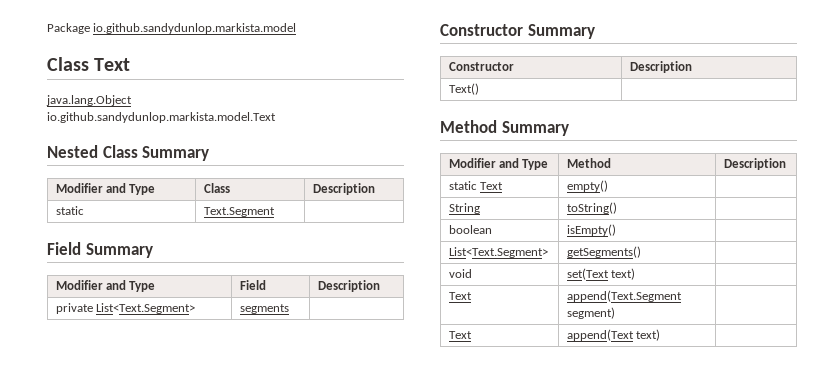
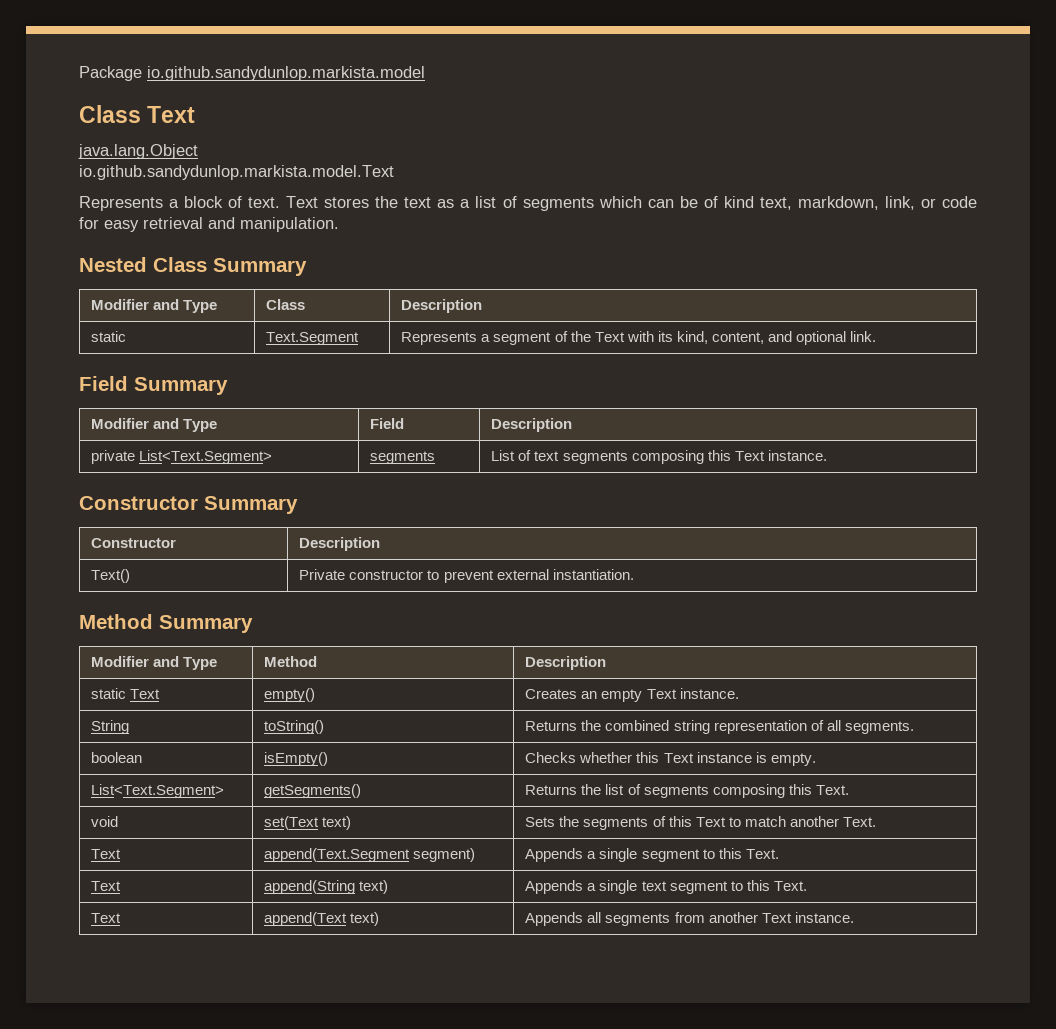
(276, 117) none -> [79,196,978,211] [79,217,339,232] // Represents a block of text. Text stores the text as a list of segments which can be of kind text, markdown, link, or code for easy retrieval and manipulation.
(275, 212) none -> [401,331,876,345] Represents a segment of the Text with its kind, content, and optional link.
(289, 309) none -> [491,450,827,464] List of text segments composing this Text instance.
(479, 89) none -> [299,569,634,583] Private constructor to prevent external instantiation.
[448,203,480,214] [566,202,617,214] [448,225,492,234] [566,224,616,236] [448,247,548,258] [566,246,641,258] [448,269,472,278] [566,268,635,280] [448,292,472,300] [566,290,682,302] [566,307,615,319] [448,331,472,339] [566,329,660,341] // String | toString() | // boolean | isEmpty() | // List<Text.Segment> | getSegments() | // void | set(Text text) | // Text | append(Text.Segment segment) | // Text | append(Text text) | -> [525,688,739,702] [91,720,130,734] [264,720,325,734] [525,720,914,734] [91,752,143,763] [264,752,329,766] [525,752,816,766] [91,784,225,798] [264,784,362,798] [525,784,849,798] [91,816,119,827] [264,816,352,830] [525,816,876,830] [91,849,122,859] [264,848,476,862] [525,848,779,862] [91,881,122,891] [264,880,389,894] [525,880,807,894] [91,913,122,923] [264,912,380,926] [525,912,854,926] Creates an empty Text instance. // String | toString() | Returns the combined string representation of all segments. // boolean | isEmpty() | Checks whether this Text instance is empty. // List<Text.Segment> | getSegments() | Returns the list of segments composing this Text. // void | set(Text text) | Sets the segments of this Text to match another Text. // Text | append(Text.Segment segment) | Appends a single segment to this Text. // Text | append(String text) | Appends a single text segment to this Text. // Text | append(Text text) | Appends all segments from another Text instance.

